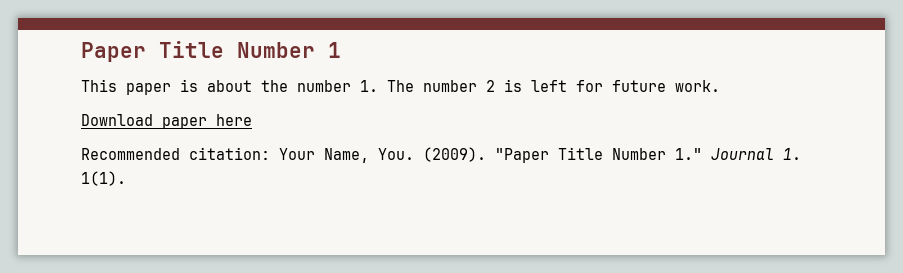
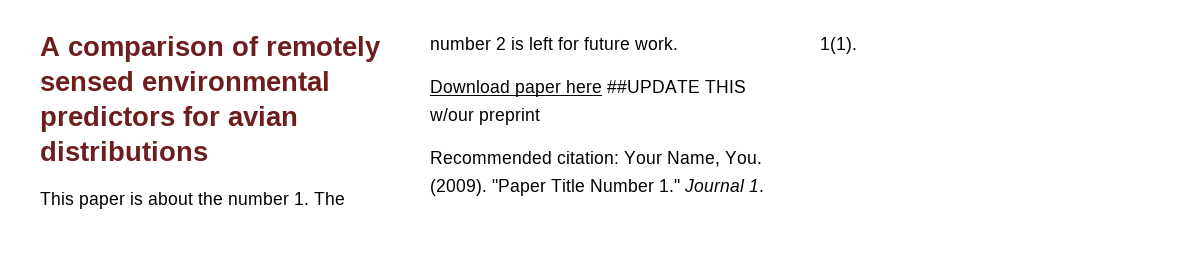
[81,41,341,62] Paper Title Number 1 -> [40,36,381,62] [40,71,330,91] [40,106,298,132] [40,141,208,161] A comparison of remotely sensed environmental predictors for avian distributions
(252, 120) none -> [607,80,746,93] [429,108,540,125] ##UPDATE THIS w/our preprint

